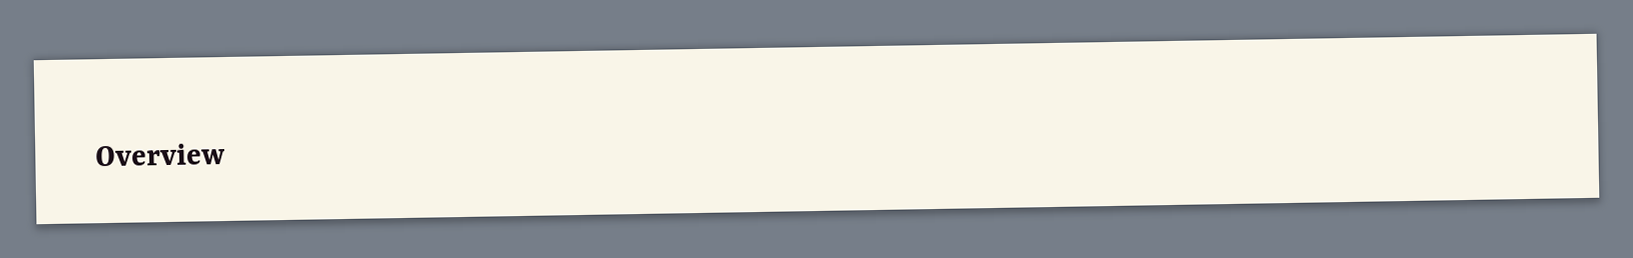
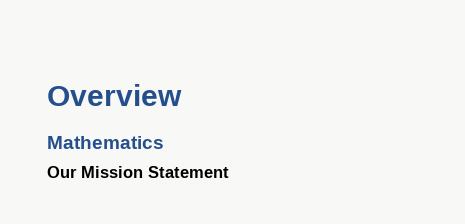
(226, 155) none -> [47,136,164,149] [47,166,229,178] // Mathematics // Our Mission Statement

